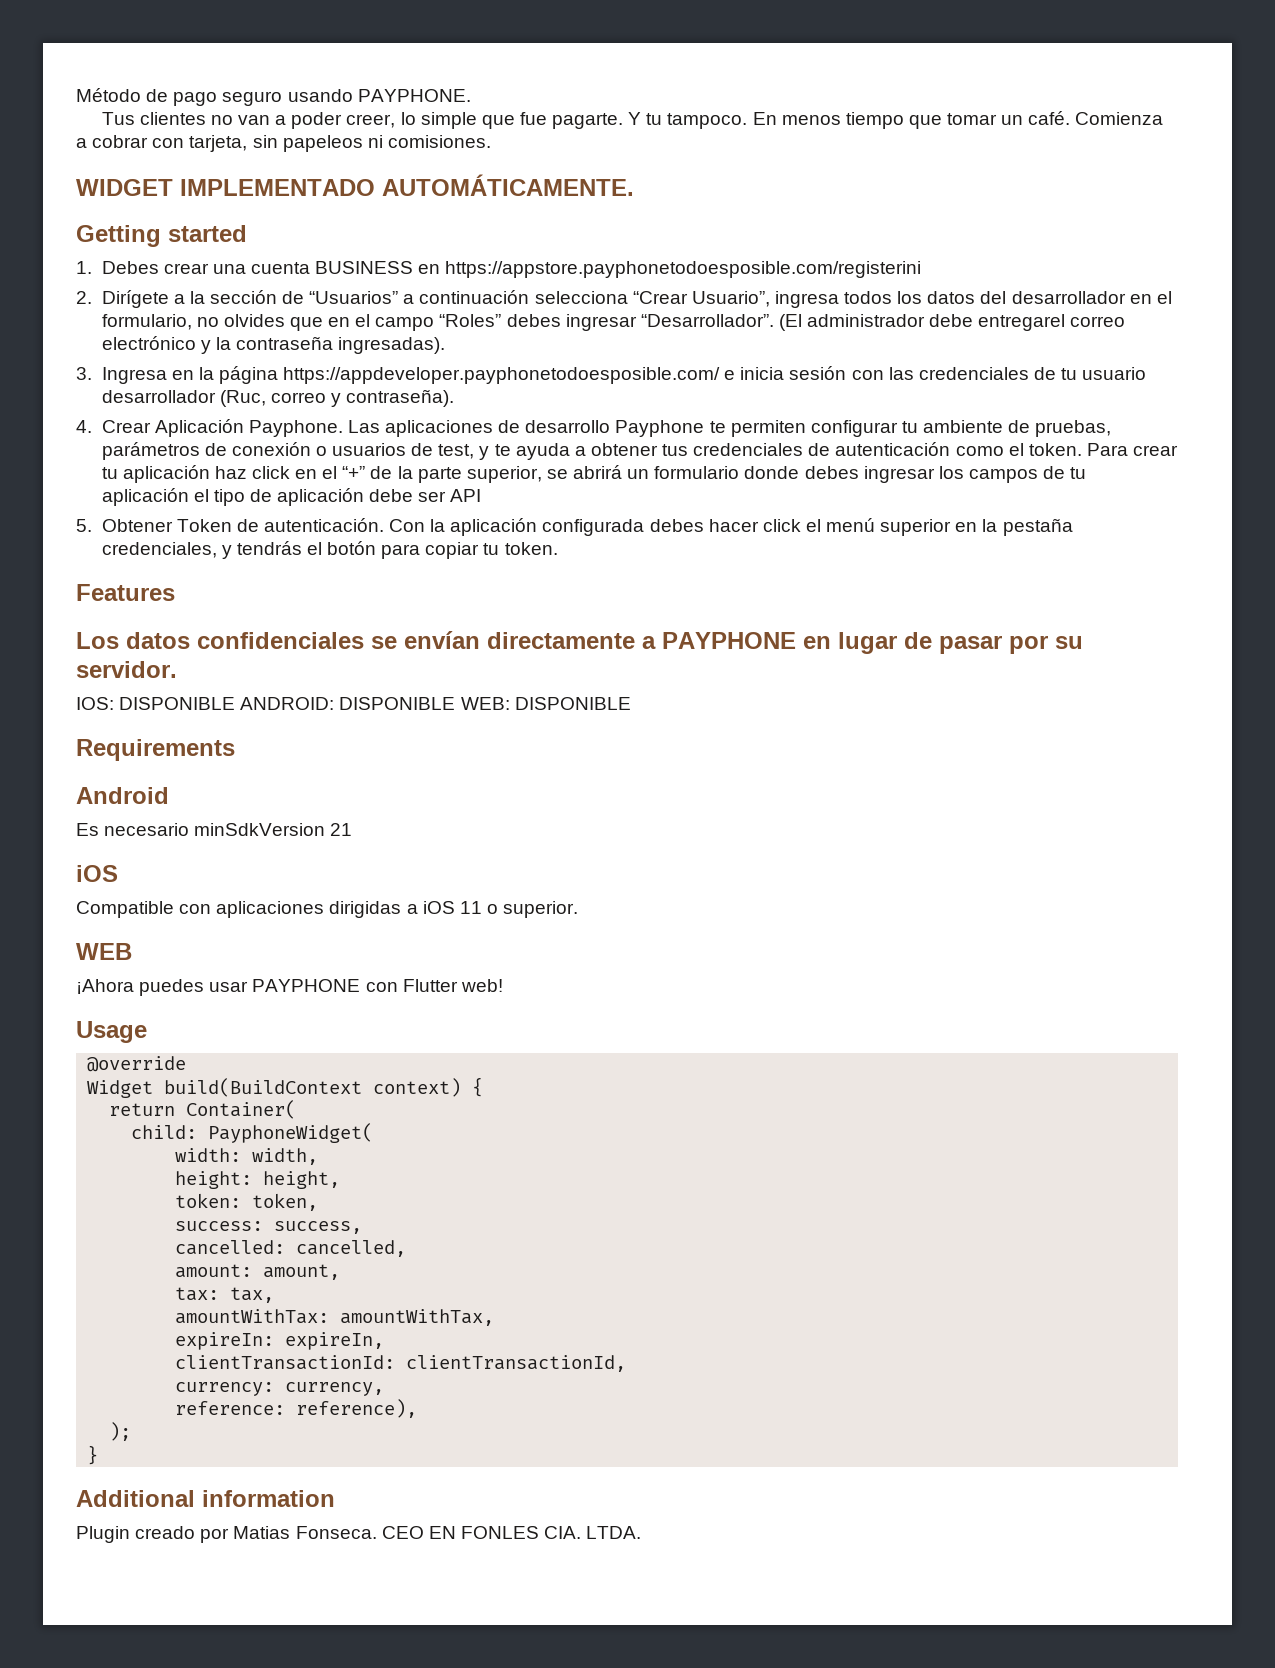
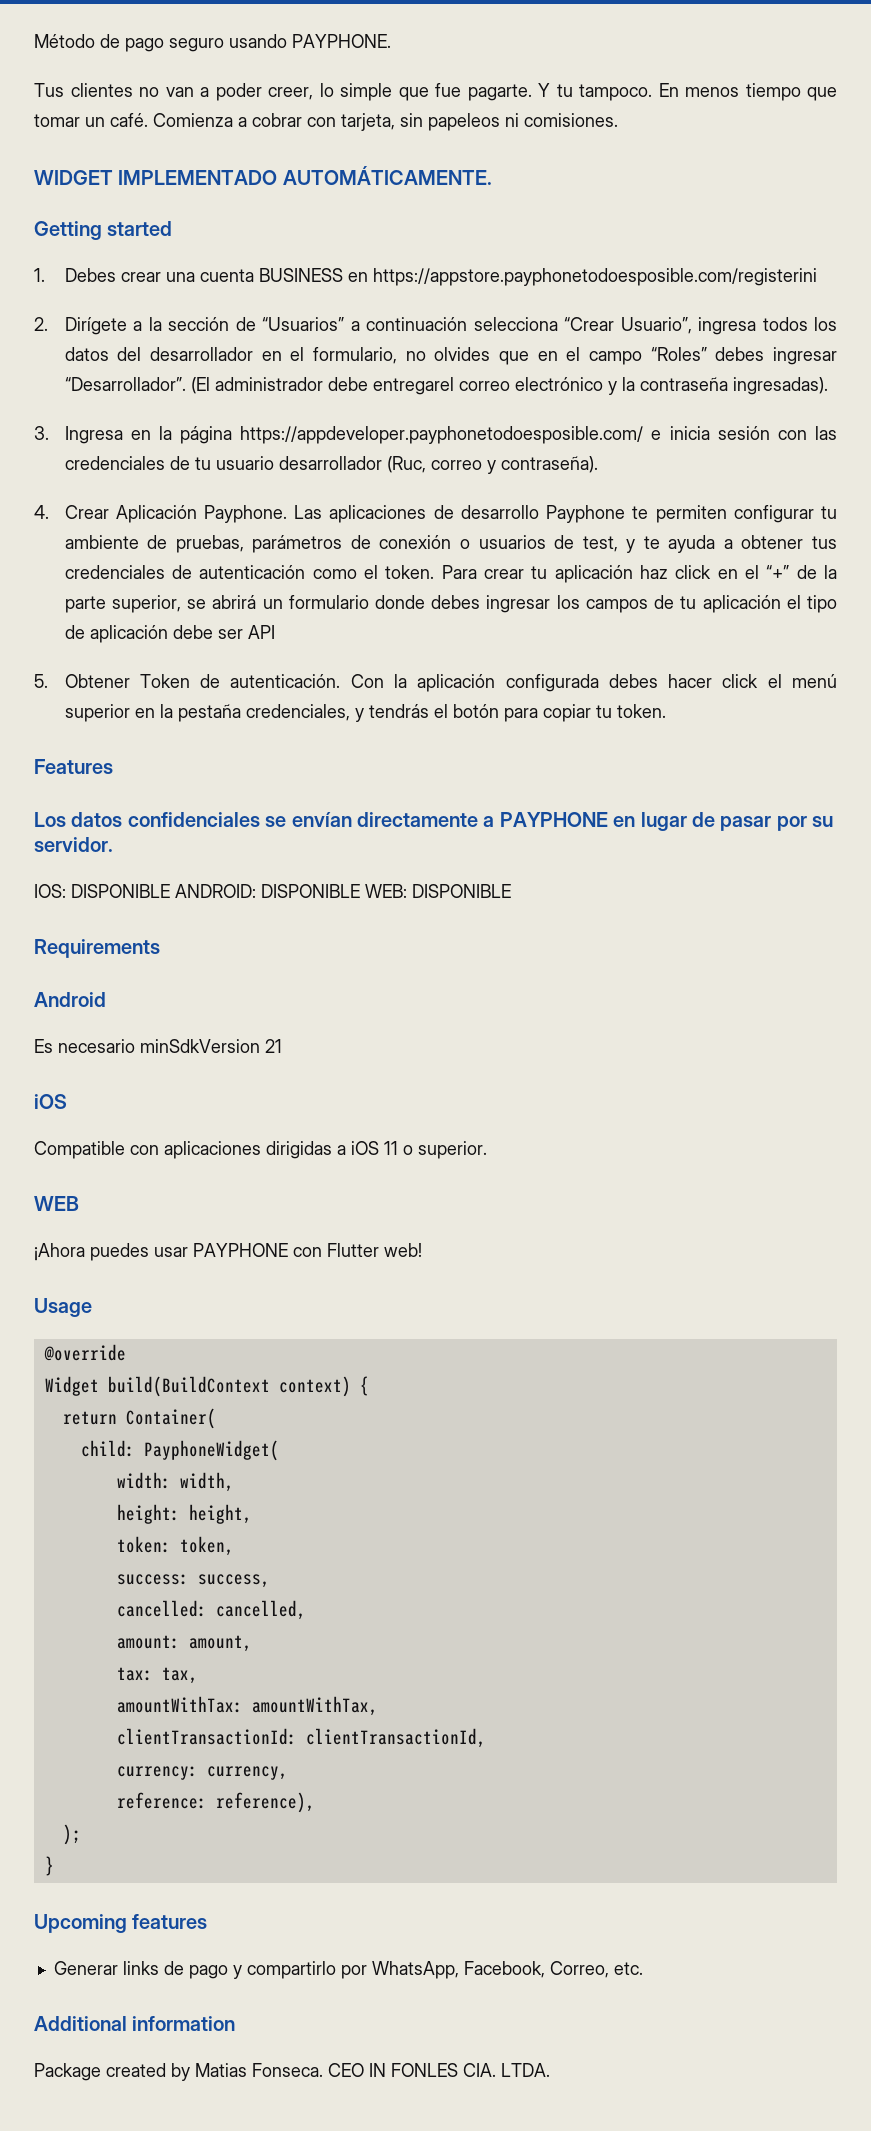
[175,1332,385,1350] // expireIn: expireIn, -> (378, 1706) none
(99, 1455) none -> [34,1914,208,1933] [53,1961,643,1979] // Upcoming features // Generar links de pago y compartirlo por WhatsApp, Facebook, Correo, etc.
[76,1526,230,1543] Plugin creado por -> [34,2063,190,2081] Package created by
[428,1526,456,1539] EN -> [369,2063,386,2077] IN

